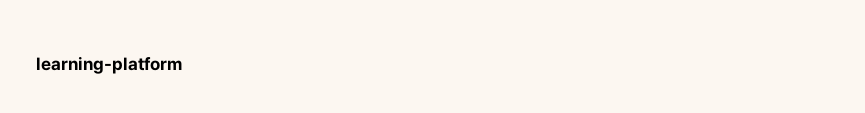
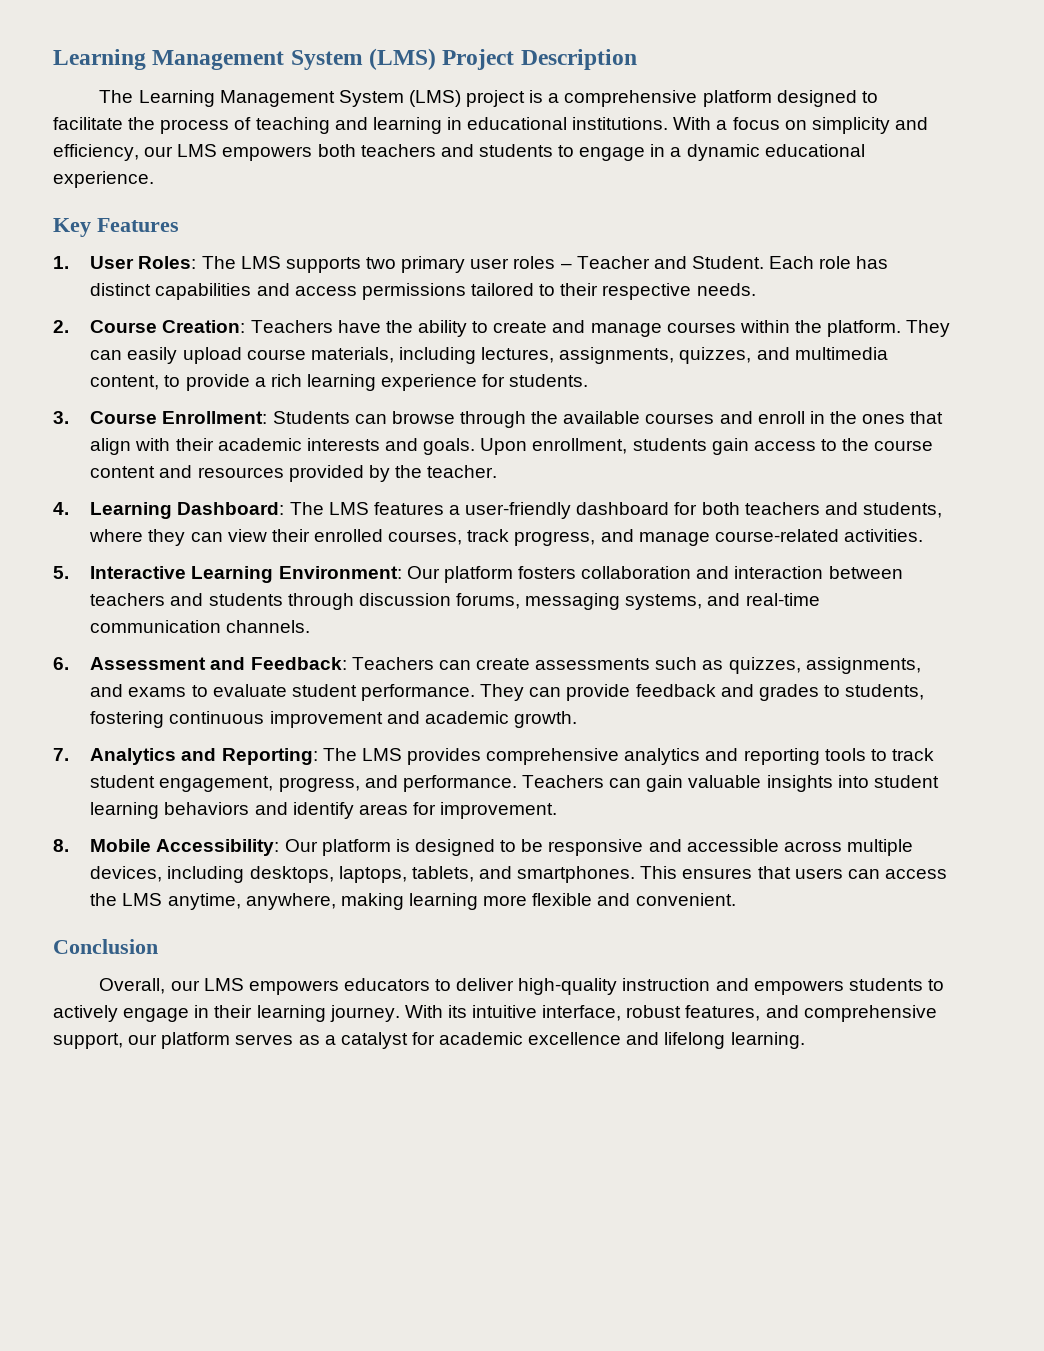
[36,56,182,74] learning-platform -> [53,48,637,70] [99,90,878,107] [53,117,928,134] [53,144,865,161] [53,171,154,188] [53,218,179,237] [53,256,889,273] [90,283,756,300] [53,320,951,337] [90,347,888,364] [90,374,589,391] [53,411,944,428] [90,438,934,455] [90,465,498,482] [53,502,942,519] [89,529,923,546] [53,566,903,583] [90,593,820,610] [90,620,311,633] [53,657,921,674] [90,684,925,701] [90,711,577,728] [53,748,934,765] [90,775,939,792] [90,802,558,819] [53,839,913,856] [90,866,947,883] [90,893,736,910] [53,939,158,954] [99,978,945,995] [53,1005,937,1022] [53,1032,805,1049] Learning Management System (LMS) Project Description // The Learning Management System (LMS) project is a comprehensive platform designed to facilitate the process of teaching and learning in educational institutions. With a focus on simplicity and efficiency, our LMS empowers both teachers and students to engage in a dynamic educational experience. // Key Features // 1. User Roles: The LMS supports two primary user roles – Teacher and Student. Each role has distinct capabilities and access permissions tailored to their respective needs. // 2. Course Creation: Teachers have the ability to create and manage courses within the platform. They can easily upload course materials, including lectures, assignments, quizzes, and multimedia content, to provide a rich learning experience for students. // 3. Course Enrollment: Students can browse through the available courses and enroll in the ones that align with their academic interests and goals. Upon enrollment, students gain access to the course content and resources provided by the teacher. // 4. Learning Dashboard: The LMS features a user-friendly dashboard for both teachers and students, where they can view their enrolled courses, track progress, and manage course-related activities. // 5. Interactive Learning Environment: Our platform fosters collaboration and interaction between teachers and students through discussion forums, messaging systems, and real-time communication channels. // 6. Assessment and Feedback: Teachers can create assessments such as quizzes, assignments, and exams to evaluate student performance. They can provide feedback and grades to students, fostering continuous improvement and academic growth. // 7. Analytics and Reporting: The LMS provides comprehensive analytics and reporting tools to track student engagement, progress, and performance. Teachers can gain valuable insights into student learning behaviors and identify areas for improvement. // 8. Mobile Accessibility: Our platform is designed to be responsive and accessible across multiple devices, including desktops, laptops, tablets, and smartphones. This ensures that users can access the LMS anytime, anywhere, making learning more flexible and convenient. // Conclusion // Overall, our LMS empowers educators to deliver high-quality instruction and empowers students to actively engage in their learning journey. With its intuitive interface, robust features, and comprehensive support, our platform serves as a catalyst for academic excellence and lifelong learning.

